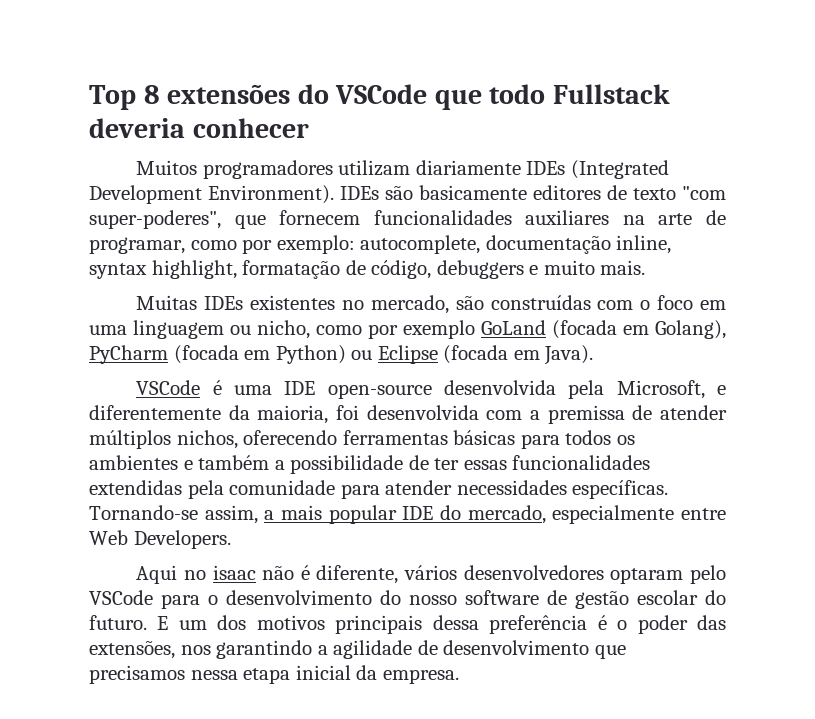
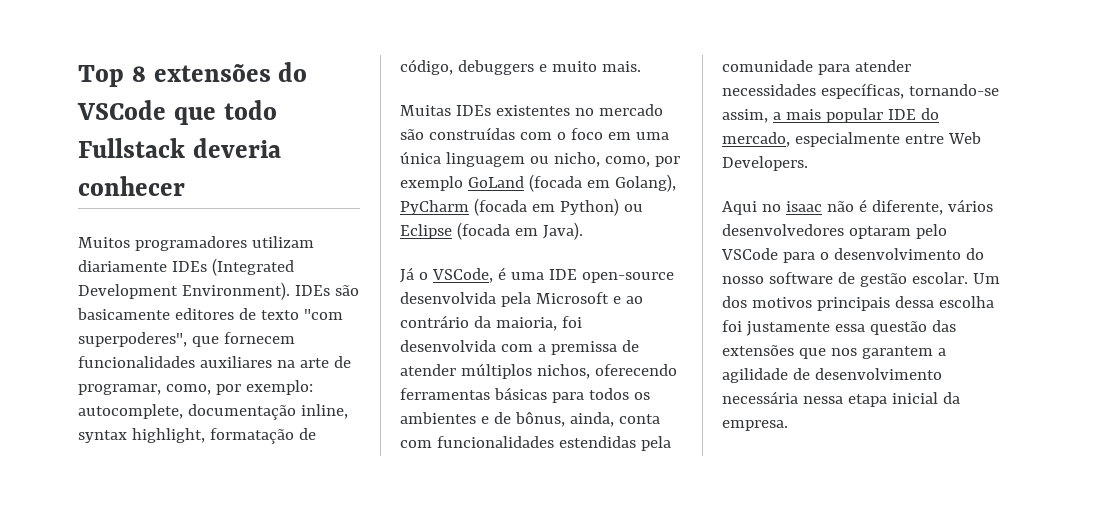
[89,210,221,229] super-poderes", -> [78,332,187,347] superpoderes",
[190,240,237,250] como -> [165,384,211,395] como,
[370,295,449,314] mercado, -> [598,104,663,116] mercado
(127, 330) none -> [400,151,441,164] única
[316,325,362,335] como -> [604,156,650,167] como,
[136,380,201,395] VSCode -> [400,267,493,283] Já o VSCode,
[616,380,726,399] [89,405,221,420] Microsoft, e diferentemente -> [535,292,643,304] [400,315,469,328] Microsoft e ao contrário
[198,455,651,474] [89,480,182,495] também a possibilidade de ter essas funcionalidades extendidas -> [493,412,660,427] [400,436,636,448] de bônus, ainda, conta com funcionalidades estendidas
[572,480,669,499] [89,505,198,520] específicas. Tornando-se -> [820,83,999,99] específicas, tornando-se
[637,590,726,605] [89,615,727,634] [89,640,313,659] escolar do futuro. E um dos motivos principais dessa preferência é o poder das extensões, nos garantindo -> [911,272,1000,284] [722,296,994,311] [722,320,956,336] [722,345,933,359] escolar. Um dos motivos principais dessa escolha foi justamente essa questão das extensões que nos garantem
[594,645,626,659] [89,665,185,684] que precisamos -> [722,391,798,404] necessária

